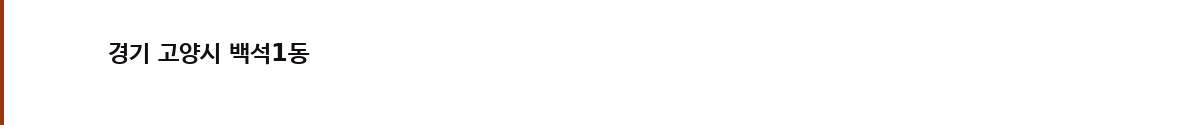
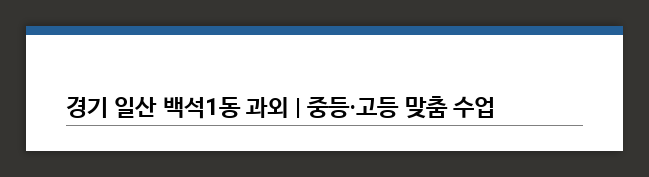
[158,43,310,65] 고양시 백석1동 -> [114,96,496,119] 일산 백석1동 과외 | 중등·고등 맞춤 수업

